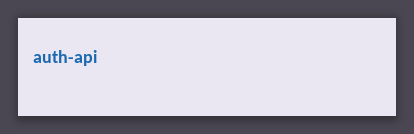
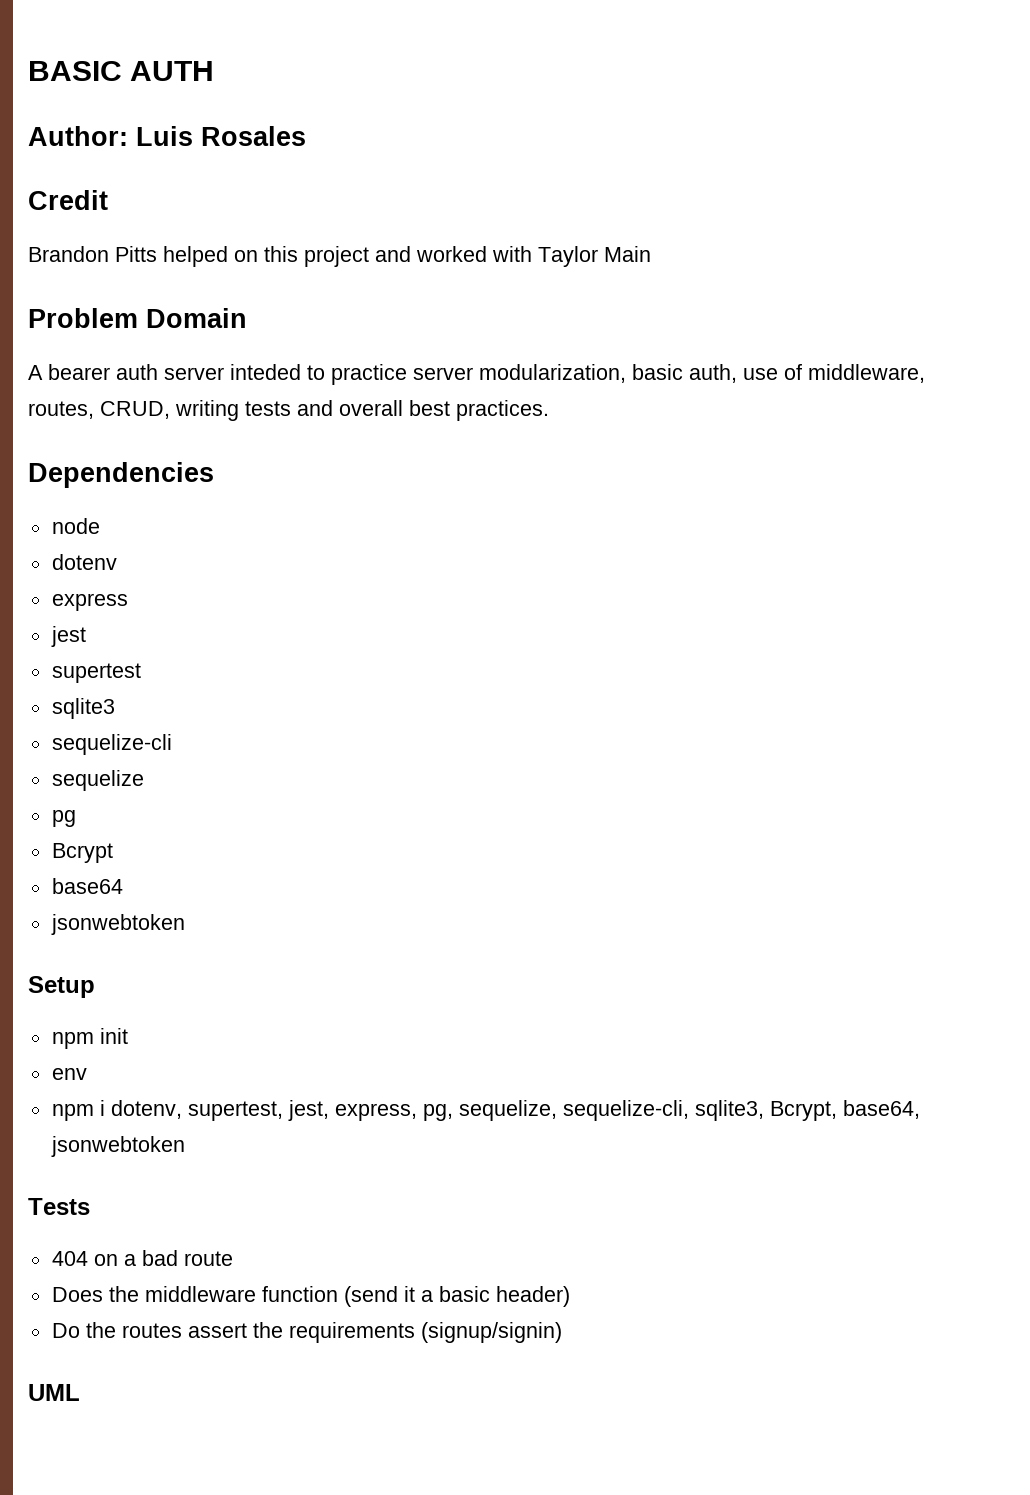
[33,50,97,66] auth-api -> [28,61,215,81] [28,126,306,146] [28,190,108,210] [28,246,651,267] [28,308,247,328] [28,364,925,385] [28,400,549,421] [28,462,214,488] [51,518,100,534] [51,554,117,570] [51,593,128,611] [50,626,86,647] [51,663,141,683] [51,698,115,719] [51,734,172,755] [51,770,144,791] [51,810,76,827] [51,843,113,863] [51,878,123,894] [50,914,185,935] [28,976,95,998] [51,1028,128,1049] [51,1068,87,1080] [51,1100,920,1121] [50,1136,185,1157] [28,1198,90,1215] [51,1250,233,1266] [51,1286,570,1307] [51,1322,562,1343] [28,1384,80,1401] BASIC AUTH // Author: Luis Rosales // Credit // Brandon Pitts helped on this project and worked with Taylor Main // Problem Domain // A bearer auth server inteded to practice server modularization, basic auth, use of middleware, routes, CRUD, writing tests and overall best practices. // Dependencies // node // dotenv // express // jest // supertest // sqlite3 // sequelize-cli // sequelize // pg // Bcrypt // base64 // jsonwebtoken // Setup // npm init // env // npm i dotenv, supertest, jest, express, pg, sequelize, sequelize-cli, sqlite3, Bcrypt, base64, jsonwebtoken // Tests // 404 on a bad route // Does the middleware function (send it a basic header) // Do the routes assert the requirements (signup/signin) // UML

